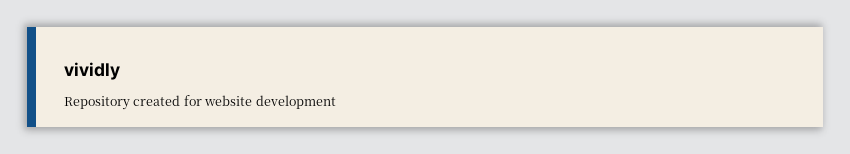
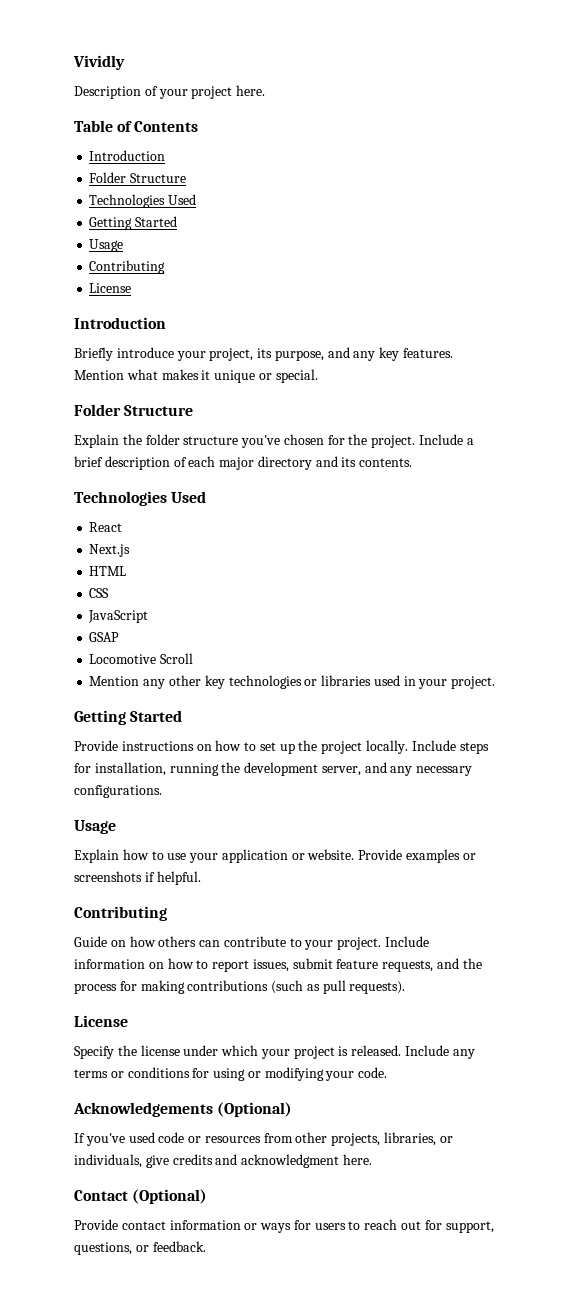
[64,62,120,80] [64,95,336,110] vividly // Repository created for website development -> [73,55,125,70] [74,85,266,99] [74,120,199,132] [89,150,166,161] [89,172,187,183] [89,194,197,208] [89,216,178,230] [89,239,124,252] [89,260,166,274] [89,283,132,293] [74,317,166,329] [74,347,454,361] [74,369,318,383] [74,404,194,416] [74,434,474,448] [74,456,413,470] [74,491,207,506] [89,522,123,532] [89,544,131,557] [89,566,127,576] [89,588,110,598] [88,610,149,623] [89,632,120,642] [89,653,194,664] [89,675,496,689] [74,710,183,725] [74,740,489,754] [74,762,473,776] [74,785,162,798] [74,820,116,834] [74,849,476,863] [74,871,201,885] [74,906,167,921] [74,936,430,950] [74,958,482,972] [74,980,406,994] [74,1015,128,1027] [74,1045,475,1059] [74,1067,388,1081] [73,1102,293,1117] [74,1132,453,1146] [74,1154,372,1168] [74,1189,208,1204] [74,1219,494,1233] [74,1241,206,1255] Vividly // Description of your project here. // Table of Contents // Introduction // Folder Structure // Technologies Used // Getting Started // Usage // Contributing // License // Introduction // Briefly introduce your project, its purpose, and any key features. Mention what makes it unique or special. // Folder Structure // Explain the folder structure you've chosen for the project. Include a brief description of each major directory and its contents. // Technologies Used // React // Next.js // HTML // CSS // JavaScript // GSAP // Locomotive Scroll // Mention any other key technologies or libraries used in your project. // Getting Started // Provide instructions on how to set up the project locally. Include steps for installation, running the development server, and any necessary configurations. // Usage // Explain how to use your application or website. Provide examples or screenshots if helpful. // Contributing // Guide on how others can contribute to your project. Include information on how to report issues, submit feature requests, and the process for making contributions (such as pull requests). // License // Specify the license under which your project is released. Include any terms or conditions for using or modifying your code. // Acknowledgements (Optional) // If you've used code or resources from other projects, libraries, or individuals, give credits and acknowledgment here. // Contact (Optional) // Provide contact information or ways for users to reach out for support, questions, or feedback.

